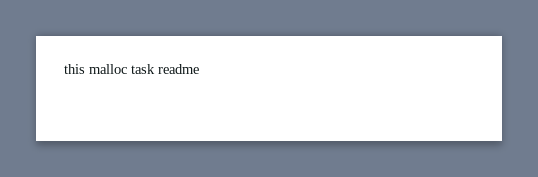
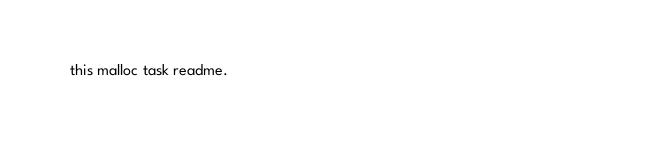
[158,64,199,74] readme -> [172,64,228,76] readme.

